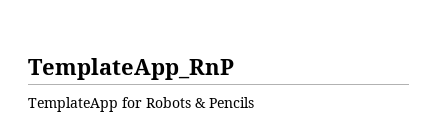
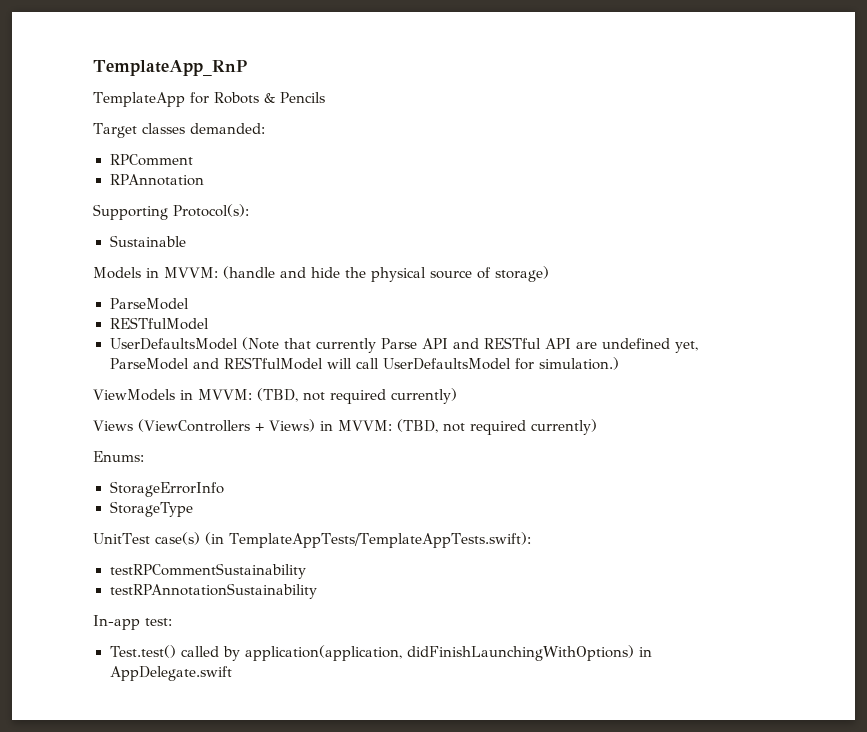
(254, 102) none -> [93,123,265,138] [109,154,193,166] [109,174,205,186] [93,204,249,220] [109,235,186,247] [93,266,549,282] [109,298,189,310] [109,317,209,330] [109,337,698,353] [109,357,619,370] [93,388,457,404] [93,419,597,435] [93,451,144,462] [109,481,224,497] [109,501,194,517] [93,532,531,548] [109,563,306,579] [109,583,318,599] [93,615,172,630] [109,645,653,661] [109,666,232,681] // Target classes demanded: // RPComment // RPAnnotation // Supporting Protocol(s): // Sustainable // Models in MVVM: (handle and hide the physical source of storage) // ParseModel // RESTfulModel // UserDefaultsModel (Note that currently Parse API and RESTful API are undefined yet, ParseModel and RESTfulModel will call UserDefaultsModel for simulation.) // ViewModels in MVVM: (TBD, not required currently) // Views (ViewControllers + Views) in MVVM: (TBD, not required currently) // Enums: // StorageErrorInfo // StorageType // UnitTest case(s) (in TemplateAppTests/TemplateAppTests.swift): // testRPCommentSustainability // testRPAnnotationSustainability // In-app test: // Test.test() called by application(application, didFinishLaunchingWithOptions) in AppDelegate.swift

